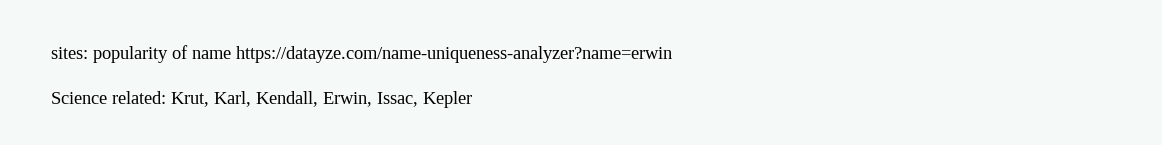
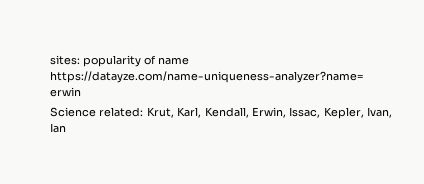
[423,91,472,108] Kepler -> [323,107,392,119] [50,123,66,133] Kepler, Ivan, Ian

